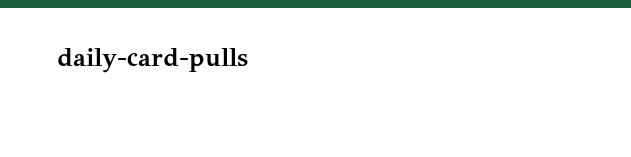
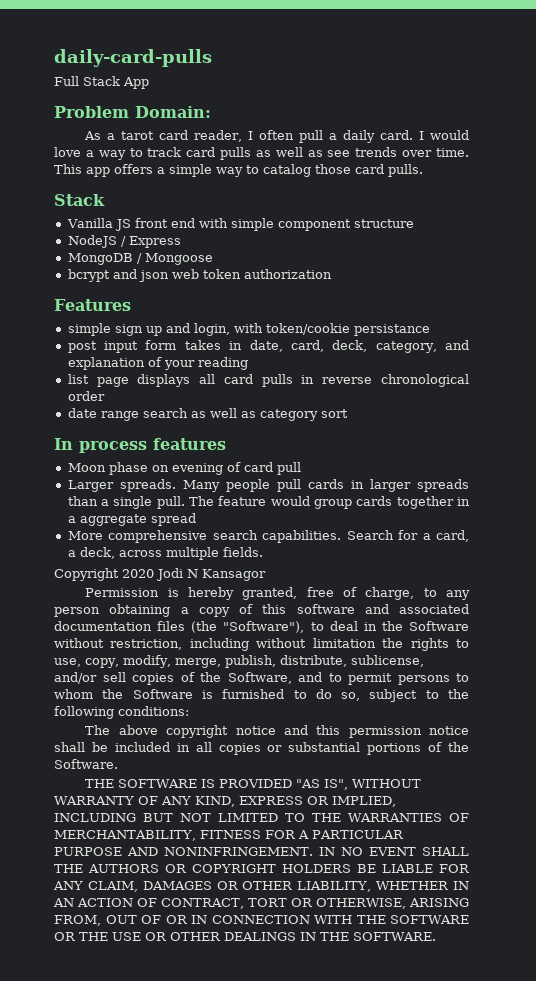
(248, 60) none -> [54,76,149,89] [54,106,211,118] [84,130,470,143] [54,147,470,160] [54,164,423,177] [54,194,105,206] [66,218,414,231] [67,235,181,248] [67,253,213,265] [67,269,332,282] [54,299,131,311] [67,323,430,336] [67,340,470,353] [67,357,248,370] [67,374,469,387] [67,391,105,401] [67,408,348,421] [54,438,226,453] [67,462,301,475] [67,479,469,492] [67,496,470,509] [67,513,196,526] [67,530,470,543] [67,547,263,560] [54,568,266,581] [85,587,471,600] [54,604,469,617] [54,621,469,633] [54,638,470,651] [54,655,424,668] [54,672,469,685] [54,689,470,702] [54,706,189,719] [85,725,469,738] [54,742,469,755] [54,759,118,769] [85,779,422,790] [54,796,396,807] [54,813,469,822] [54,830,404,841] [54,847,470,856] [54,864,470,873] [53,881,469,892] [53,898,469,909] [54,915,469,926] [54,932,436,941] // Full Stack App // Problem Domain: // As a tarot card reader, I often pull a daily card. I would love a way to track card pulls as well as see trends over time. This app offers a simple way to catalog those card pulls. // Stack // Vanilla JS front end with simple component structure // NodeJS / Express // MongoDB / Mongoose // bcrypt and json web token authorization // Features // simple sign up and login, with token/cookie persistance // post input form takes in date, card, deck, category, and explanation of your reading // list page displays all card pulls in reverse chronological order // date range search as well as category sort // In process features // Moon phase on evening of card pull // Larger spreads. Many people pull cards in larger spreads than a single pull. The feature would group cards together in a aggregate spread // More comprehensive search capabilities. Search for a card, a deck, across multiple fields. // Copyright 2020 Jodi N Kansagor // Permission is hereby granted, free of charge, to any person obtaining a copy of this software and associated documentation files (the "Software"), to deal in the Software without restriction, including without limitation the rights to use, copy, modify, merge, publish, distribute, sublicense, and/or sell copies of the Software, and to permit persons to whom the Software is furnished to do so, subject to the following conditions: // The above copyright notice and this permission notice shall be included in all copies or substantial portions of the Software. // THE SOFTWARE IS PROVIDED "AS IS", WITHOUT WARRANTY OF ANY KIND, EXPRESS OR IMPLIED, INCLUDING BUT NOT LIMITED TO THE WARRANTIES OF MERCHANTABILITY, FITNESS FOR A PARTICULAR PURPOSE AND NONINFRINGEMENT. IN NO EVENT SHALL THE AUTHORS OR COPYRIGHT HOLDERS BE LIABLE FOR ANY CLAIM, DAMAGES OR OTHER LIABILITY, WHETHER IN AN ACTION OF CONTRACT, TORT OR OTHERWISE, ARISING FROM, OUT OF OR IN CONNECTION WITH THE SOFTWARE OR THE USE OR OTHER DEALINGS IN THE SOFTWARE.

